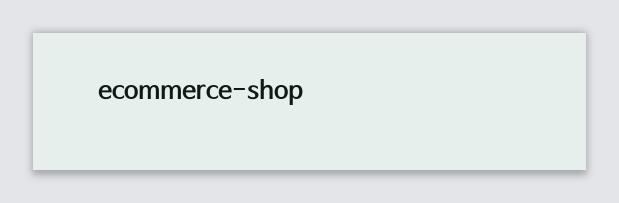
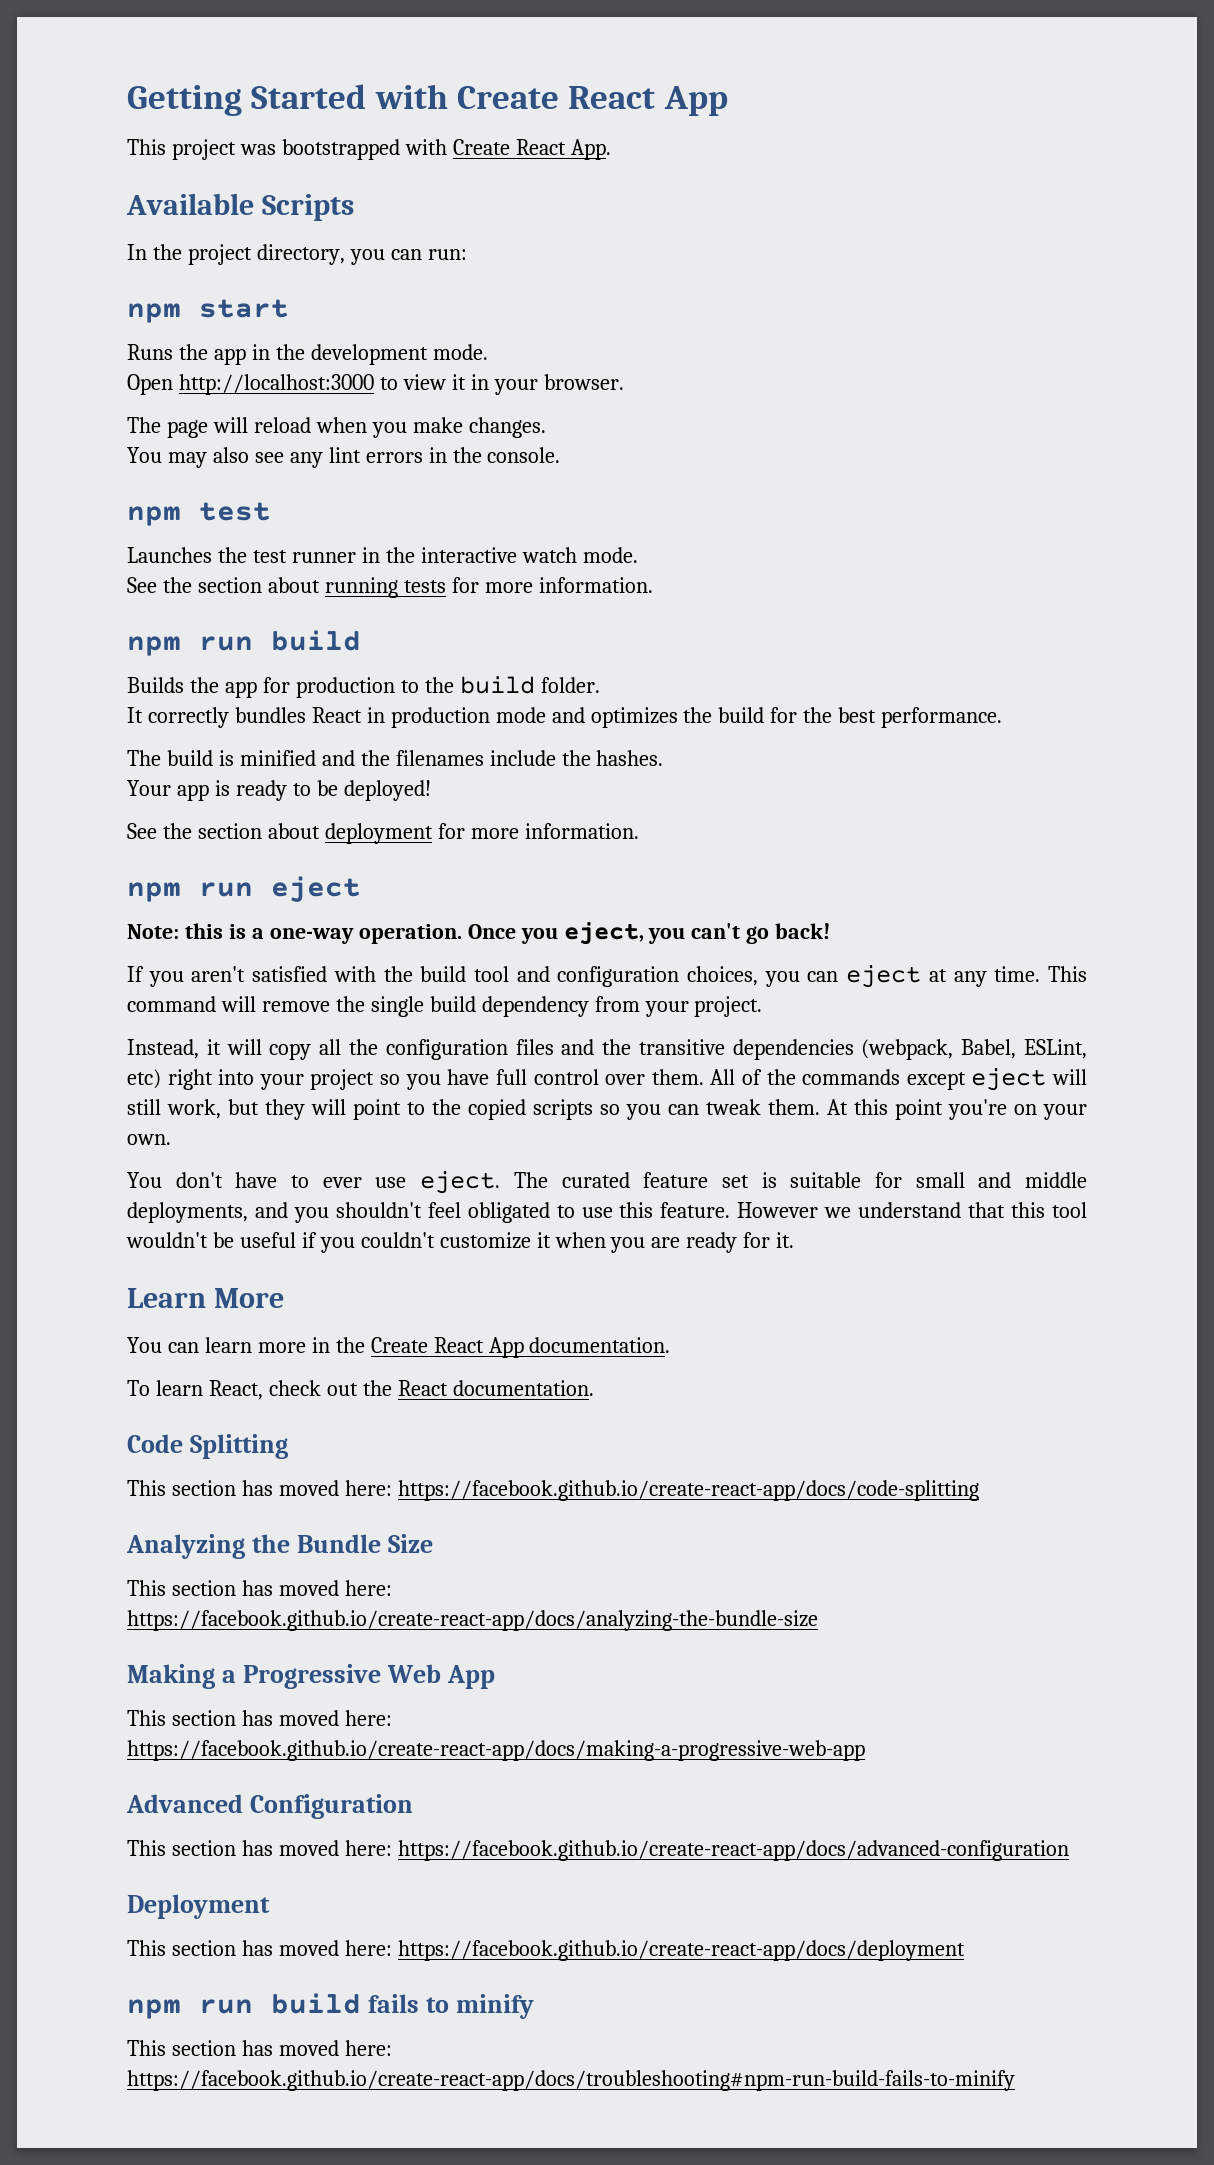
[98,79,303,105] ecommerce-shop -> [127,84,728,116] [127,139,611,160] [126,193,354,221] [127,244,467,265] [127,299,289,323] [127,344,488,365] [127,374,624,395] [127,417,546,438] [127,447,561,468] [127,502,271,526] [127,547,638,563] [127,577,653,598] [127,630,361,656] [127,676,600,698] [127,707,1003,728] [127,750,664,766] [127,780,431,801] [127,823,639,844] [127,876,361,902] [127,922,831,945] [127,965,1088,988] [127,996,763,1017] [127,1039,1088,1060] [127,1068,1087,1091] [127,1099,1087,1120] [127,1134,171,1145] [127,1171,1087,1194] [127,1202,1087,1223] [126,1232,795,1253] [127,1288,284,1308] [127,1337,671,1358] [127,1380,594,1400] [127,1434,288,1459] [127,1480,979,1501] [126,1534,433,1559] [127,1580,392,1596] [127,1610,818,1631] [127,1664,495,1689] [127,1710,392,1726] [127,1740,865,1761] [126,1794,413,1819] [127,1840,1069,1861] [127,1894,270,1919] [127,1940,965,1961] [127,1993,534,2019] [127,2040,392,2056] [127,2070,1015,2091] Getting Started with Create React App // This project was bootstrapped with Create React App. // Available Scripts // In the project directory, you can run: // npm start // Runs the app in the development mode. // Open http://localhost:3000 to view it in your browser. // The page will reload when you make changes. // You may also see any lint errors in the console. // npm test // Launches the test runner in the interactive watch mode. // See the section about running tests for more information. // npm run build // Builds the app for production to the build folder. // It correctly bundles React in production mode and optimizes the build for the best performance. // The build is minified and the filenames include the hashes. // Your app is ready to be deployed! // See the section about deployment for more information. // npm run eject // Note: this is a one-way operation. Once you eject, you can't go back! // If you aren't satisfied with the build tool and configuration choices, you can eject at any time. This command will remove the single build dependency from your project. // Instead, it will copy all the configuration files and the transitive dependencies (webpack, Babel, ESLint, etc) right into your project so you have full control over them. All of the commands except eject will still work, but they will point to the copied scripts so you can tweak them. At this point you're on your own. // You don't have to ever use eject. The curated feature set is suitable for small and middle deployments, and you shouldn't feel obligated to use this feature. However we understand that this tool wouldn't be useful if you couldn't customize it when you are ready for it. // Learn More // You can learn more in the Create React App documentation. // To learn React, check out the React documentation. // Code Splitting // This section has moved here: https://facebook.github.io/create-react-app/docs/code-splitting // Analyzing the Bundle Size // This section has moved here: https://facebook.github.io/create-react-app/docs/analyzing-the-bundle-size // Making a Progressive Web App // This section has moved here: https://facebook.github.io/create-react-app/docs/making-a-progressive-web-app // Advanced Configuration // This section has moved here: https://facebook.github.io/create-react-app/docs/advanced-configuration // Deployment // This section has moved here: https://facebook.github.io/create-react-app/docs/deployment // npm run build fails to minify // This section has moved here: https://facebook.github.io/create-react-app/docs/troubleshooting#npm-run-build-fails-to-minify

